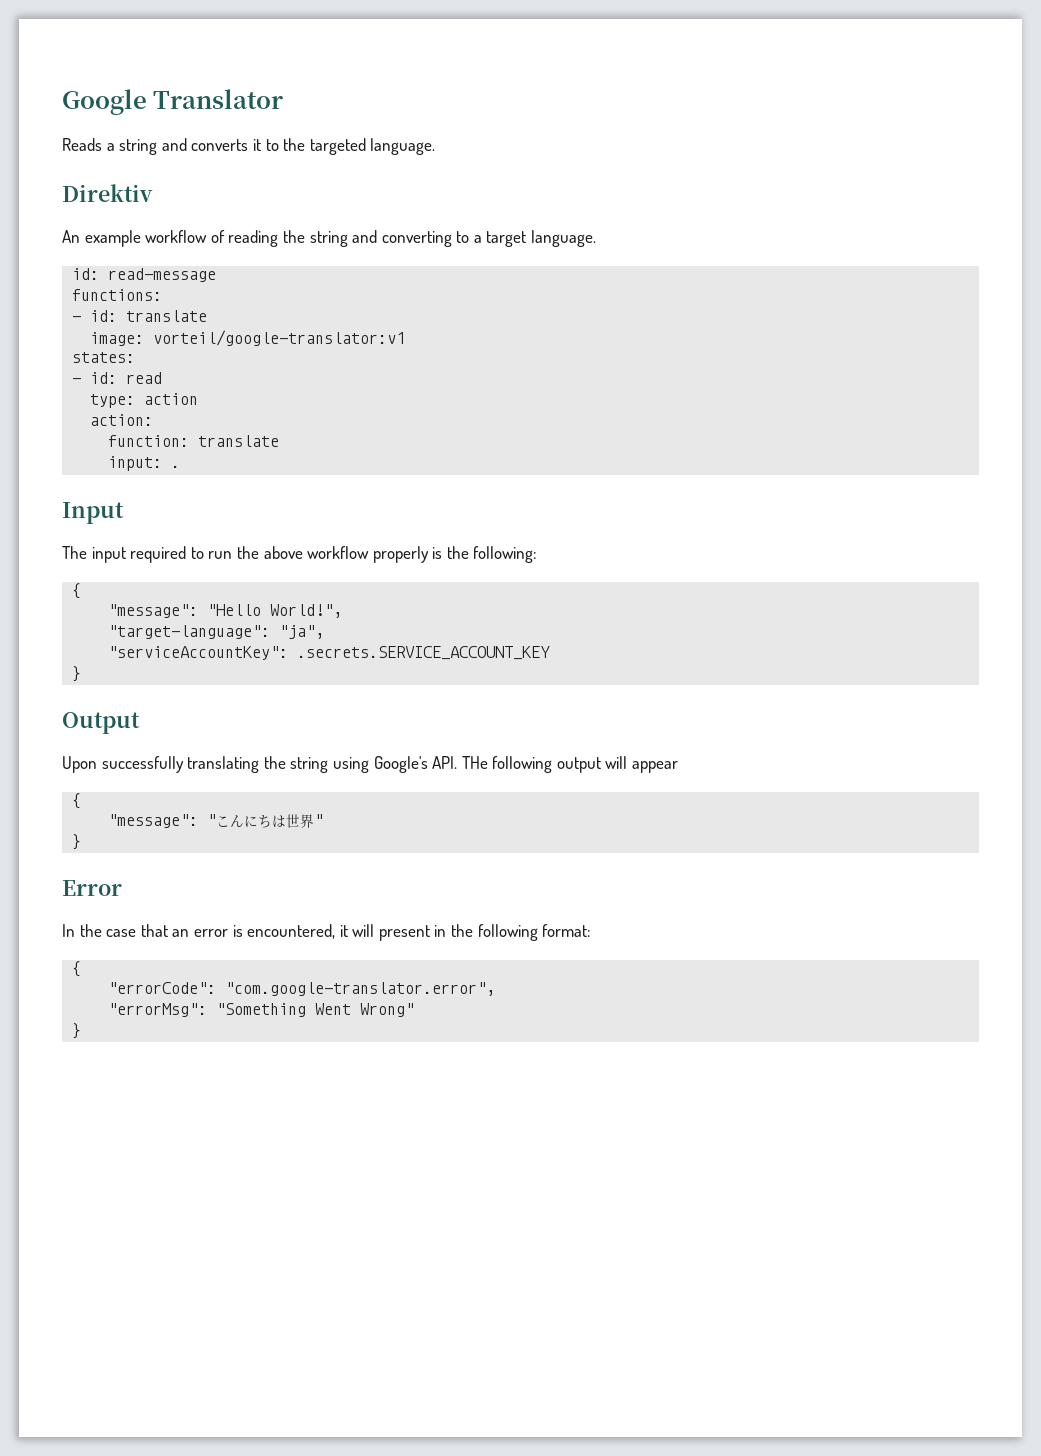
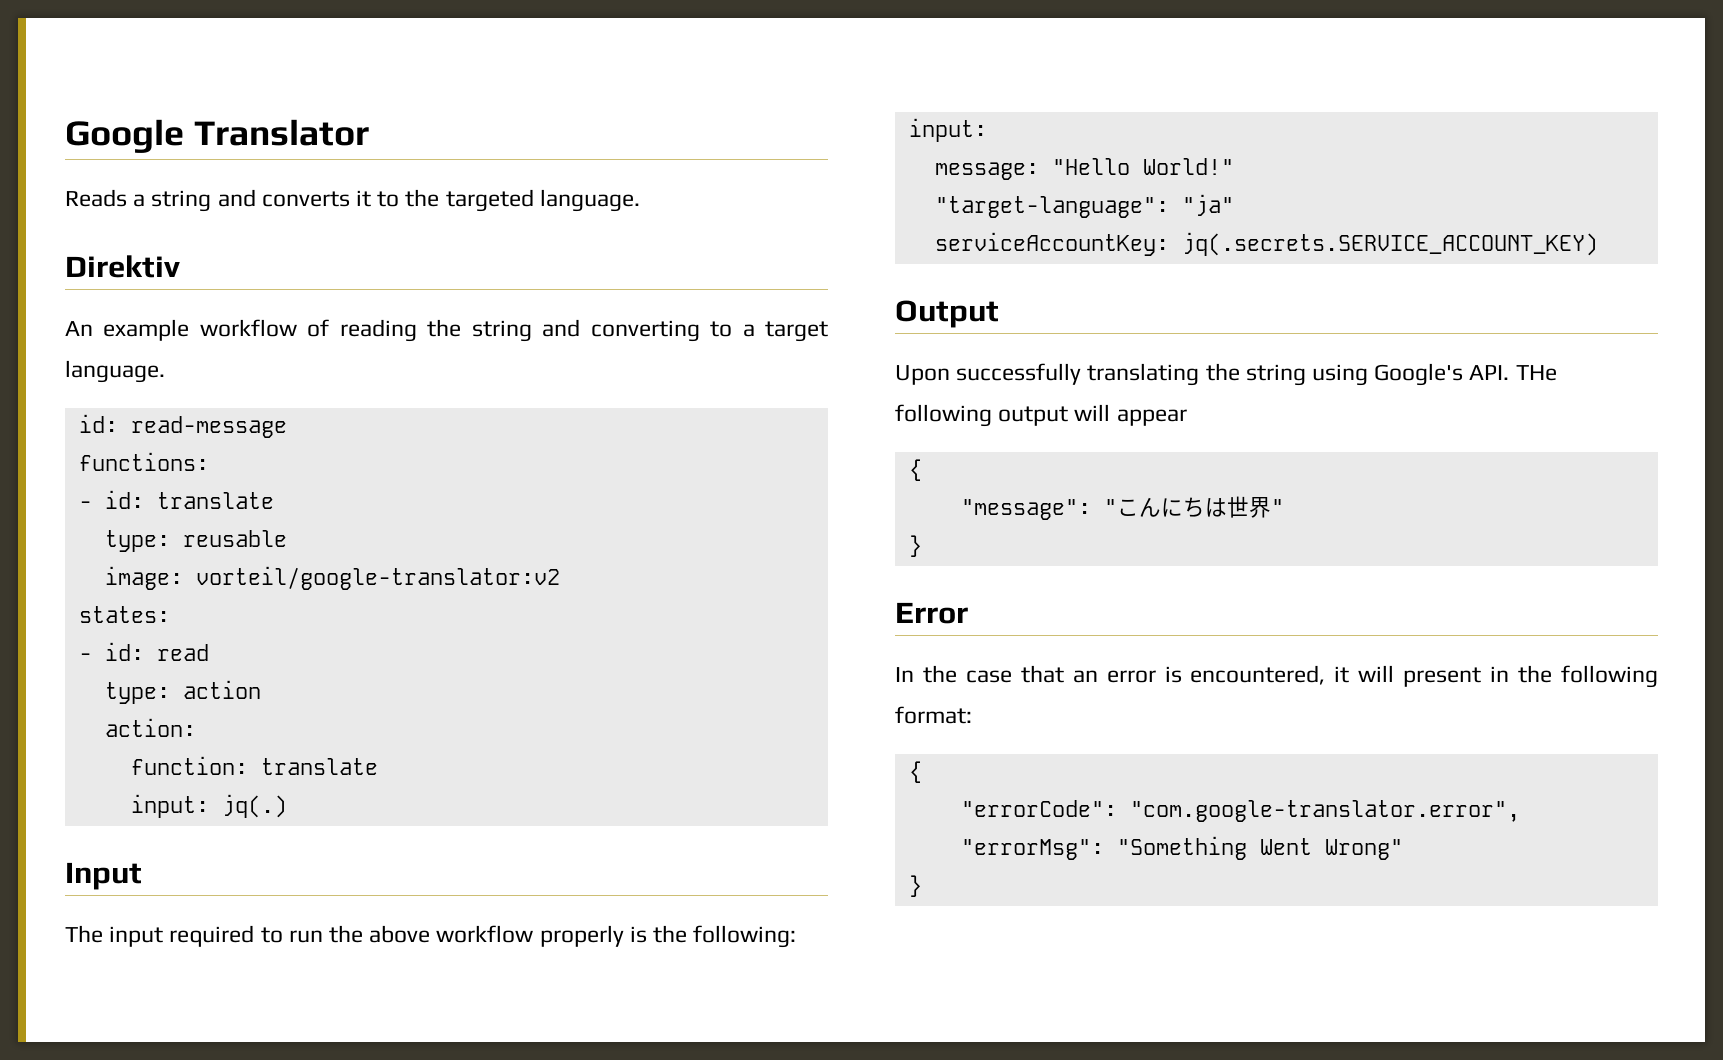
(208, 316) none -> [104,530,287,552] // type: reusable
[153,330,406,346] vorteil/google-translator:v1 -> [195,566,560,590] vorteil/google-translator:v2
[171,465,181,468] . -> [221,794,287,818] jq(.)
[72,583,82,599] [108,604,343,618] [108,625,325,639] [108,646,551,660] [72,666,82,682] { // "message": "Hello World!", // "target-language": "ja", // "serviceAccountKey": .secrets.SERVICE_ACCOUNT_KEY // } -> [908,118,987,142] [934,158,1234,180] [934,194,1234,218] [934,232,1598,256] input: // message: "Hello World!" // "target-language": "ja" // serviceAccountKey: jq(.secrets.SERVICE_ACCOUNT_KEY)

